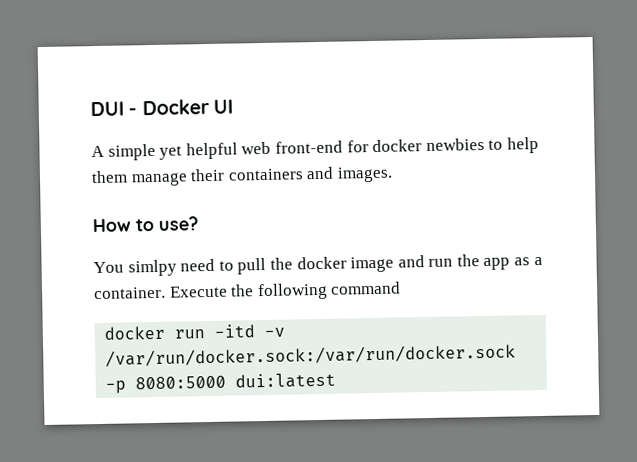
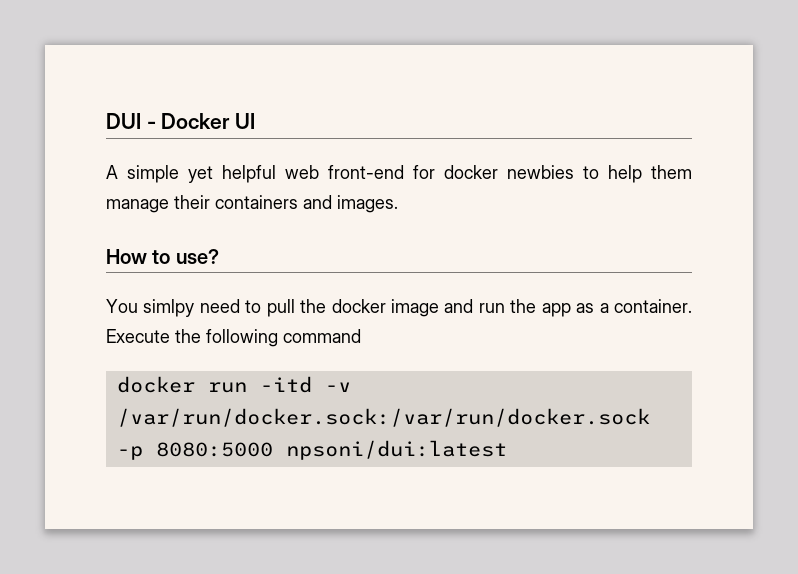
[235,372,337,389] dui:latest -> [285,440,507,460] npsoni/dui:latest

